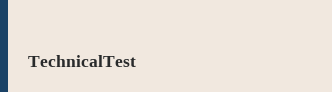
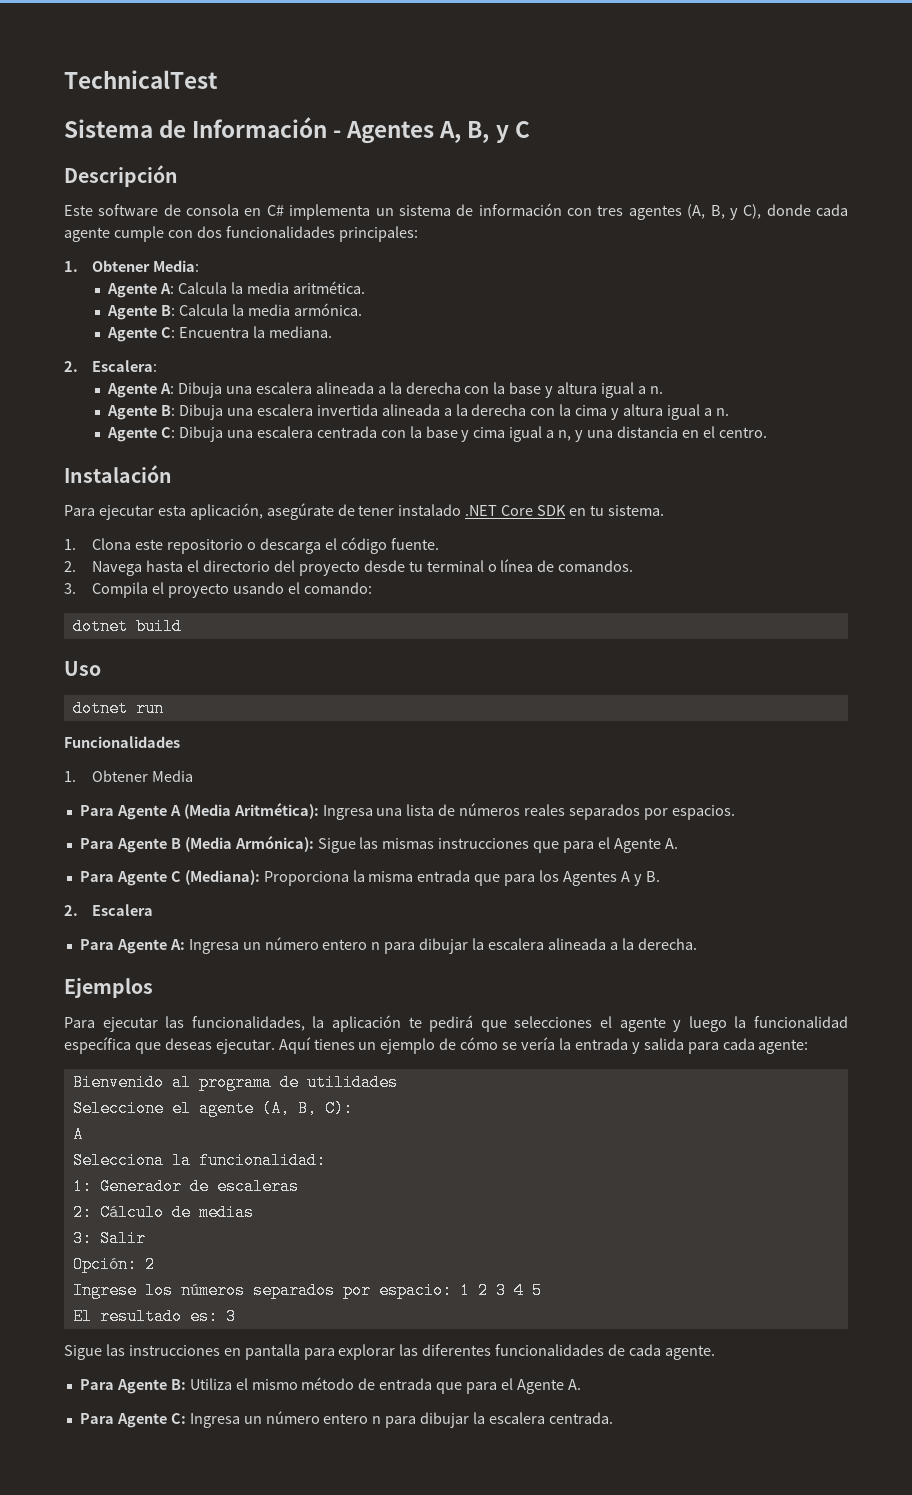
(136, 61) none -> [64,117,530,144] [64,165,178,187] [64,203,848,220] [64,226,418,242] [64,260,200,272] [107,281,365,298] [107,303,362,320] [107,326,332,342] [64,360,158,372] [107,382,663,398] [107,404,729,420] [107,426,767,442] [64,465,172,483] [64,503,664,520] [64,537,439,554] [64,559,634,576] [64,582,372,598] [72,618,182,635] [64,661,101,676] [72,700,164,717] [64,736,180,748] [64,770,194,782] [79,802,735,820] [79,835,678,853] [79,870,660,886] [64,904,154,916] [79,937,697,954] [64,978,153,998] [64,1015,849,1032] [64,1037,809,1054] [72,1074,398,1091] [72,1100,353,1117] [72,1126,83,1143] [72,1152,326,1169] [72,1178,299,1195] [72,1204,254,1221] [72,1230,146,1247] [72,1256,155,1273] [72,1282,542,1299] [72,1308,236,1325] [64,1344,715,1360] [79,1377,581,1394] [79,1411,613,1428] // Sistema de Información - Agentes A, B, y C // Descripción // Este software de consola en C# implementa un sistema de información con tres agentes (A, B, y C), donde cada agente cumple con dos funcionalidades principales: // 1. Obtener Media: // Agente A: Calcula la media aritmética. // Agente B: Calcula la media armónica. // Agente C: Encuentra la mediana. // 2. Escalera: // Agente A: Dibuja una escalera alineada a la derecha con la base y altura igual a n. // Agente B: Dibuja una escalera invertida alineada a la derecha con la cima y altura igual a n. // Agente C: Dibuja una escalera centrada con la base y cima igual a n, y una distancia en el centro. // Instalación // Para ejecutar esta aplicación, asegúrate de tener instalado .NET Core SDK en tu sistema. // 1. Clona este repositorio o descarga el código fuente. // 2. Navega hasta el directorio del proyecto desde tu terminal o línea de comandos. // 3. Compila el proyecto usando el comando: // dotnet build // Uso // dotnet run // Funcionalidades // 1. Obtener Media // Para Agente A (Media Aritmética): Ingresa una lista de números reales separados por espacios. // Para Agente B (Media Armónica): Sigue las mismas instrucciones que para el Agente A. // Para Agente C (Mediana): Proporciona la misma entrada que para los Agentes A y B. // 2. Escalera // Para Agente A: Ingresa un número entero n para dibujar la escalera alineada a la derecha. // Ejemplos // Para ejecutar las funcionalidades, la aplicación te pedirá que selecciones el agente y luego la funcionalidad específica que deseas ejecutar. Aquí tienes un ejemplo de cómo se vería la entrada y salida para cada agente: // Bienvenido al programa de utilidades // Seleccione el agente (A, B, C): // A // Selecciona la funcionalidad: // 1: Generador de escaleras // 2: Cálculo de medias // 3: Salir // Opción: 2 // Ingrese los números separados por espacio: 1 2 3 4 5 // El resultado es: 3 // Sigue las instrucciones en pantalla para explorar las diferentes funcionalidades de cada agente. // Para Agente B: Utiliza el mismo método de entrada que para el Agente A. // Para Agente C: Ingresa un número entero n para dibujar la escalera centrada.

